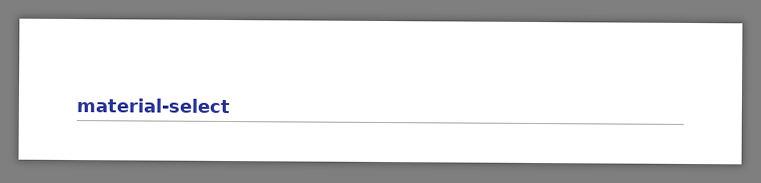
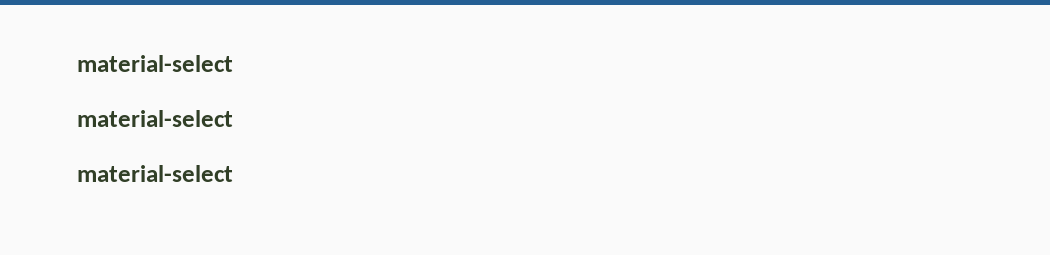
[76,98,230,114] material-select -> [77,55,233,72] [77,110,233,127] [77,165,233,182] material-select // material-select // material-select

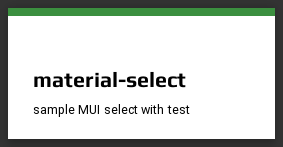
[77,55,233,72] [77,110,233,127] [77,165,233,182] material-select // material-select // material-select -> [33,71,186,88] [33,104,190,117] material-select // sample MUI select with test

